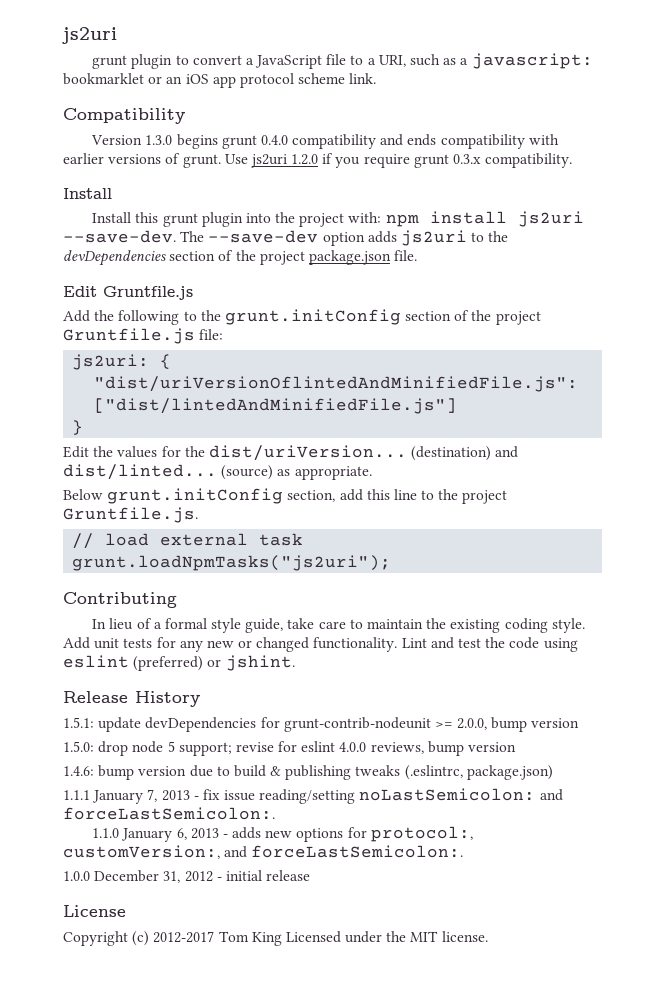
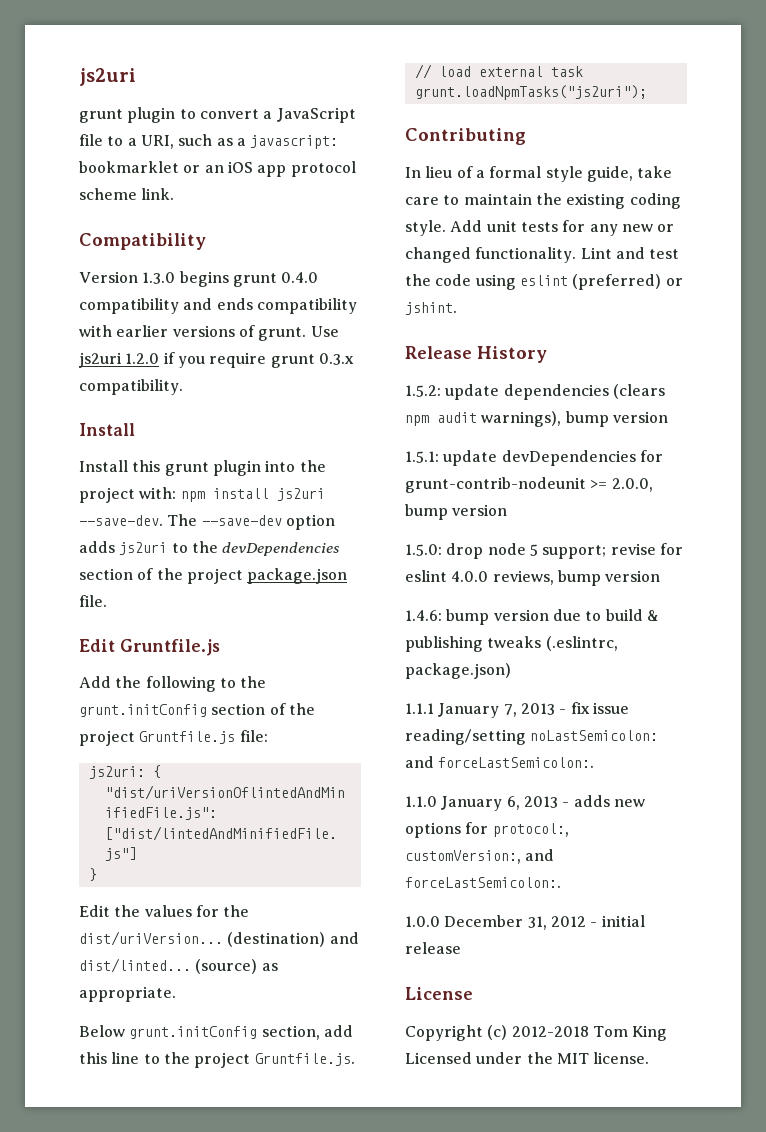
(200, 699) none -> [405,384,665,400] [405,411,668,427] // 1.5.2: update dependencies (clears npm audit warnings), bump version
[153,931,215,943] 2012-2017 -> [511,1026,589,1037] 2012-2018

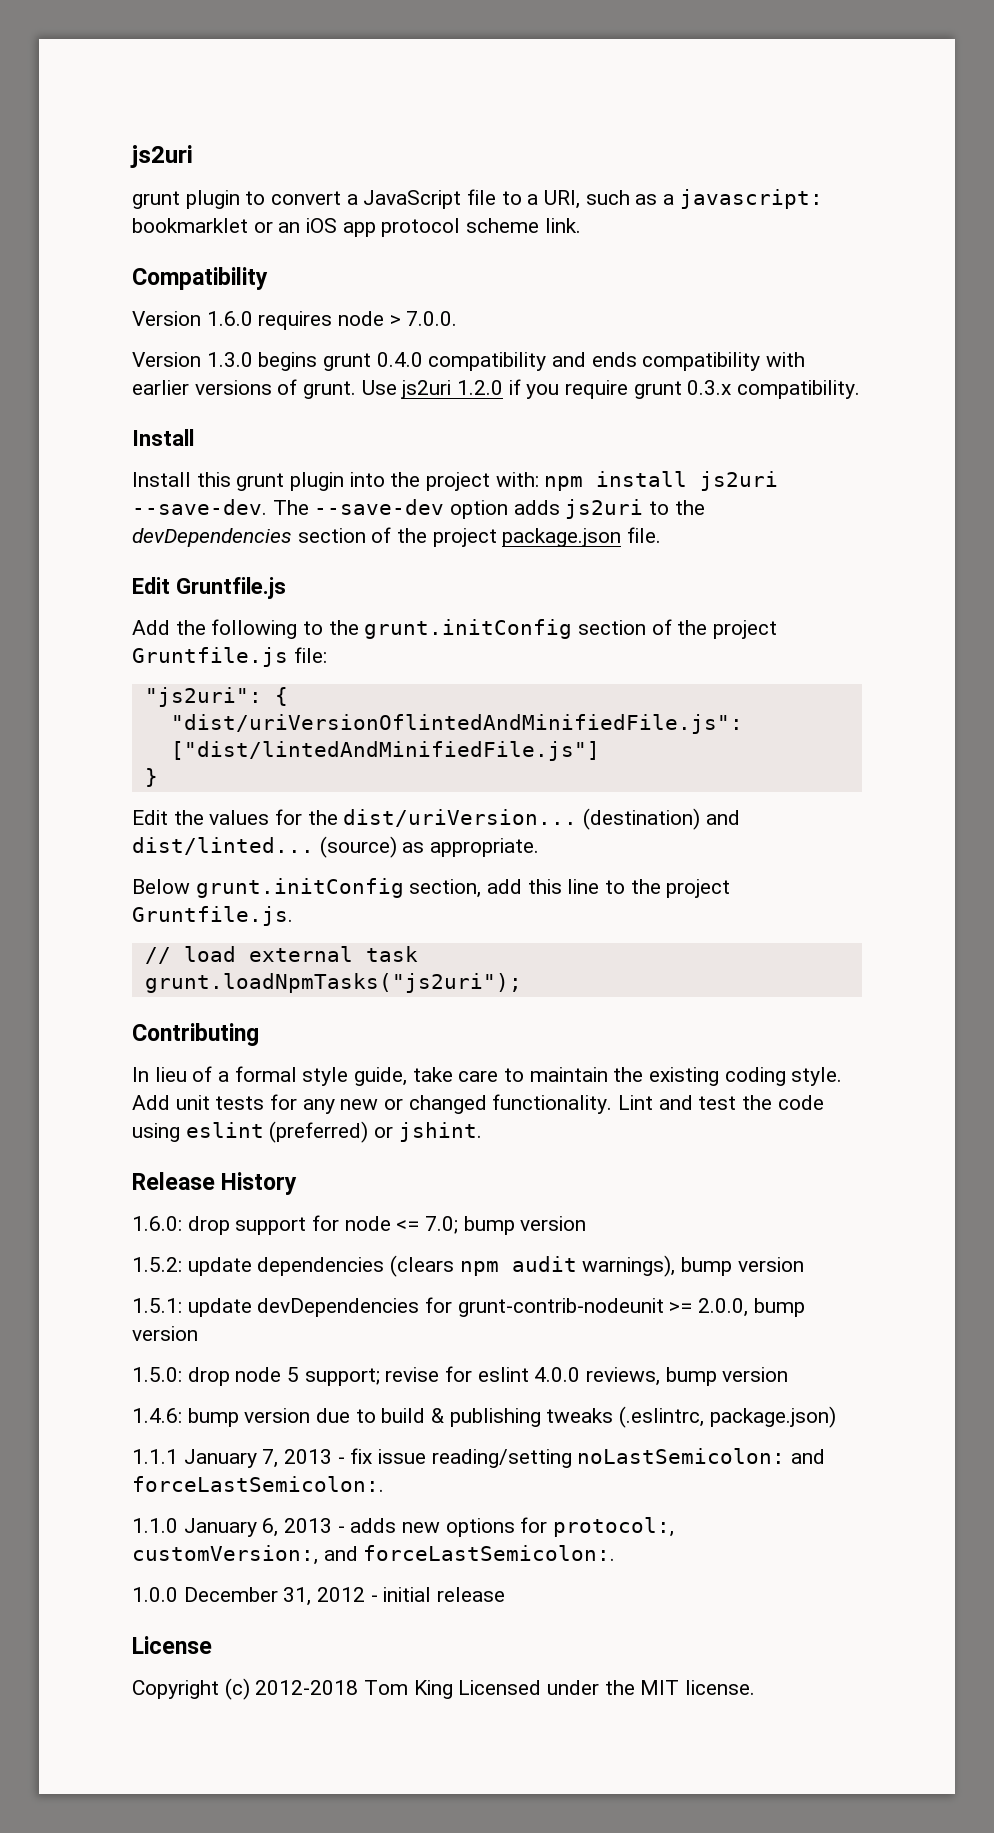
(206, 241) none -> [132,311,458,330] // Version 1.6.0 requires node > 7.0.0.
[88,766,145,779] js2uri: -> [144,687,262,707] "js2uri":
(547, 354) none -> [132,1215,587,1235] // 1.6.0: drop support for node <= 7.0; bump version

